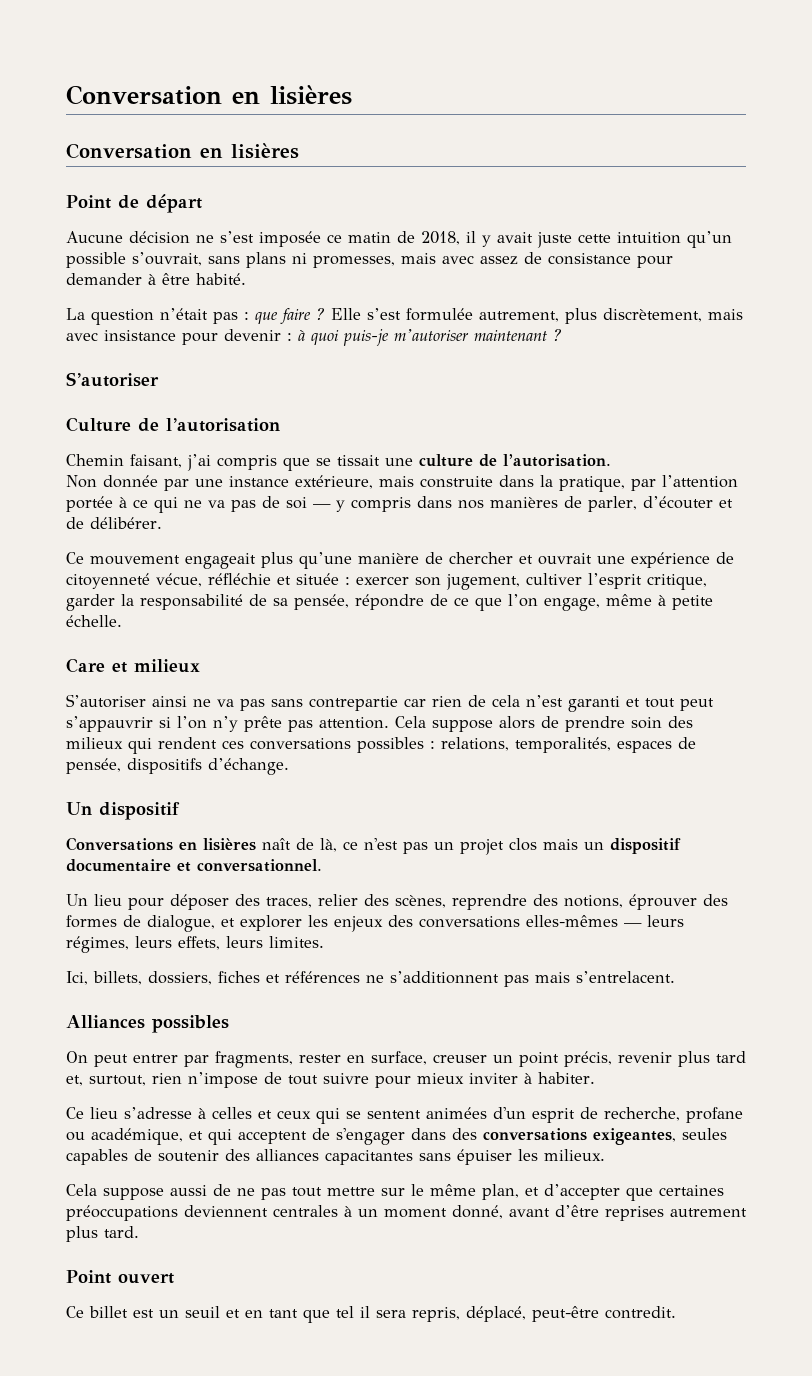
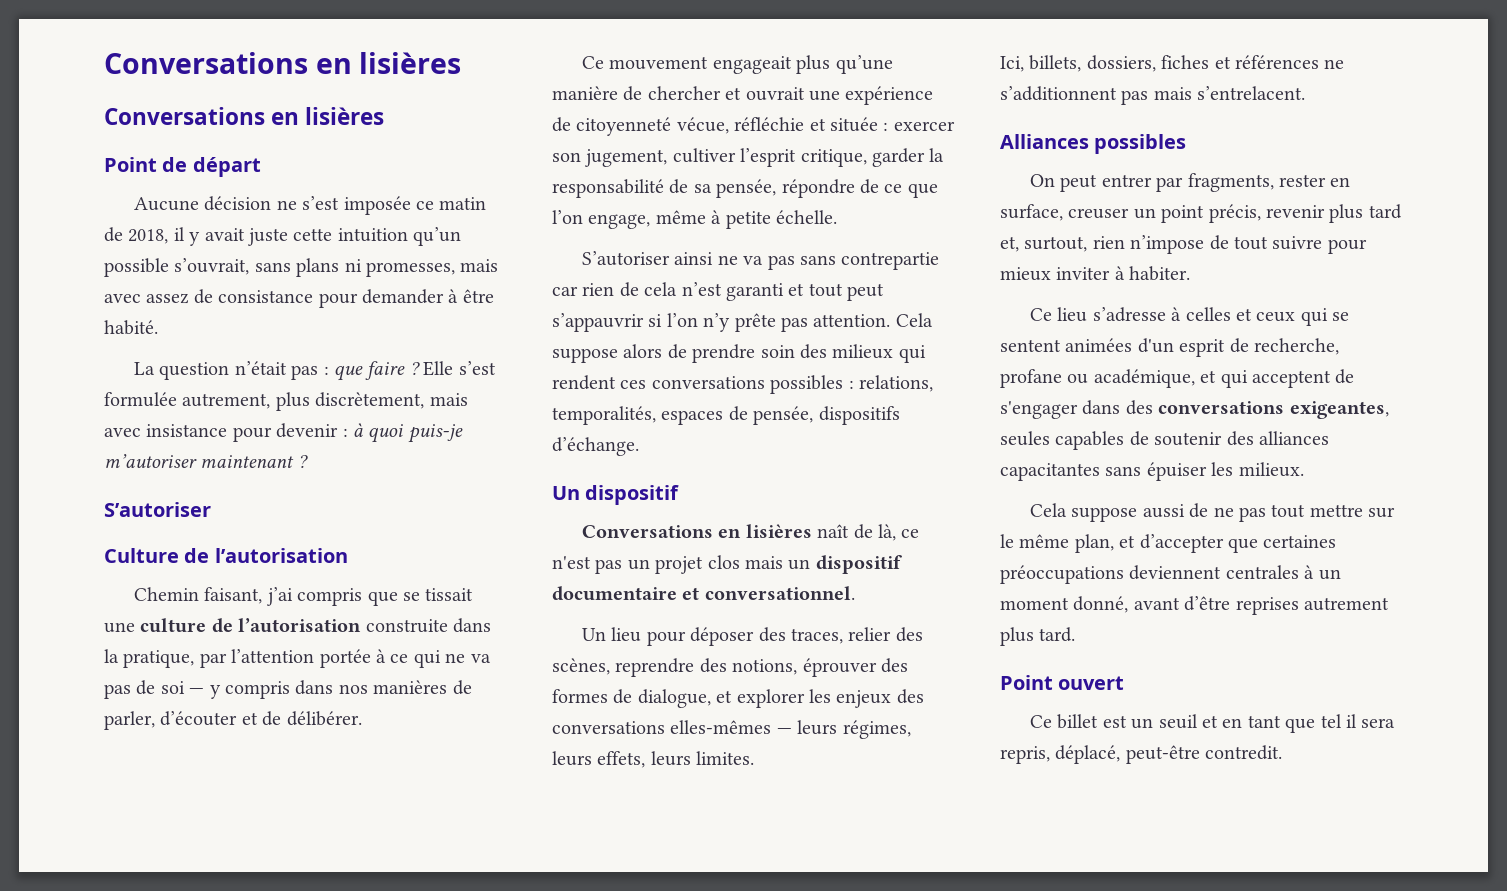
[66,85,352,105] [66,143,192,159] Conversation en lisières // Conversation -> [104,52,462,74] [104,107,265,125] Conversations en lisières // Conversations
[503,454,611,467] [66,475,414,491] l’autorisation. // Non donnée par une instance extérieure, mais -> [238,618,362,633] l’autorisation
[66,658,200,673] // Care et milieux -> (837, 217) none

